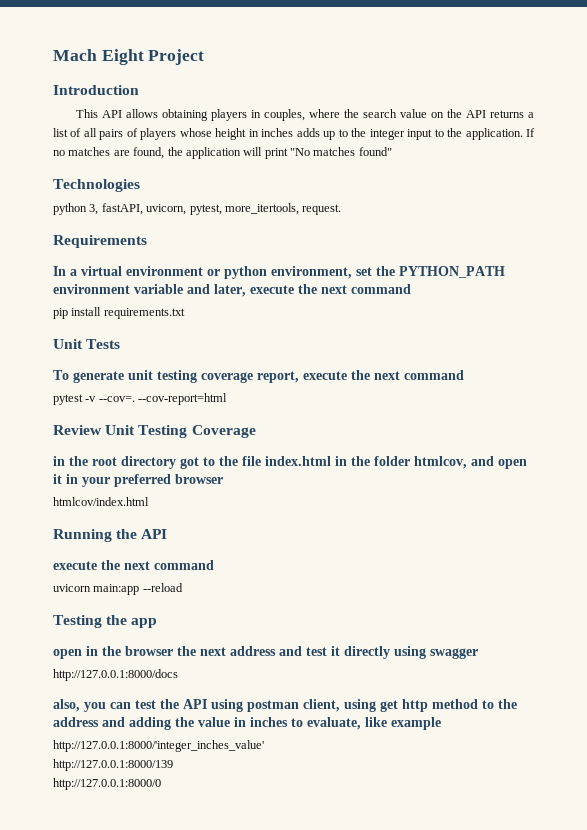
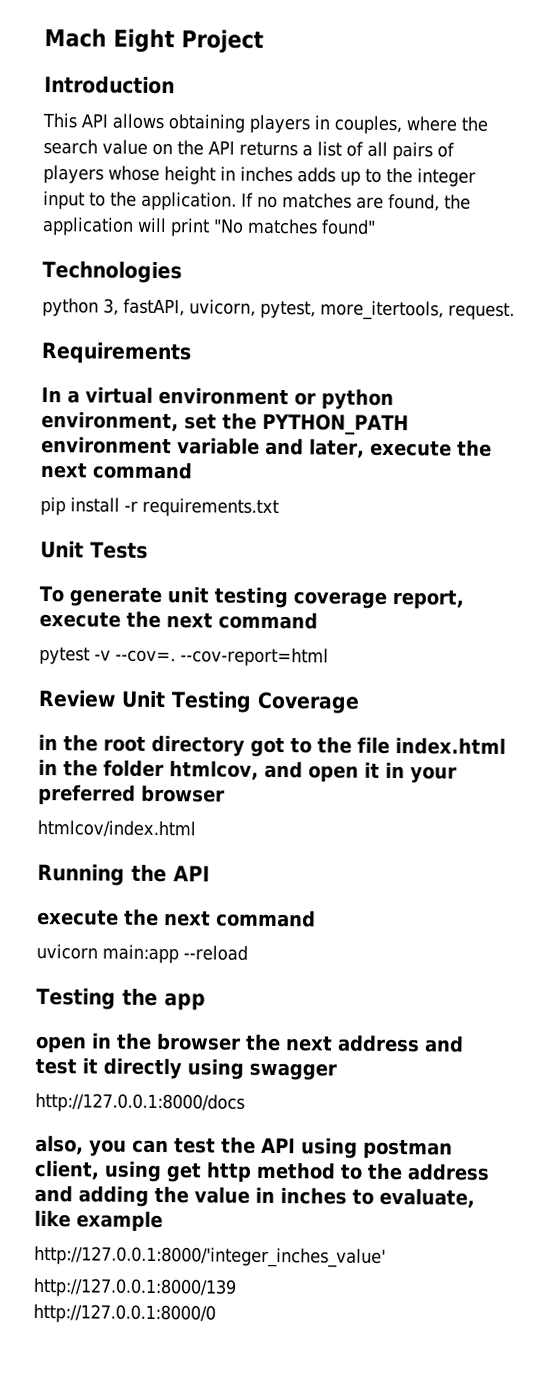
(102, 311) none -> [124,500,138,512] -r

